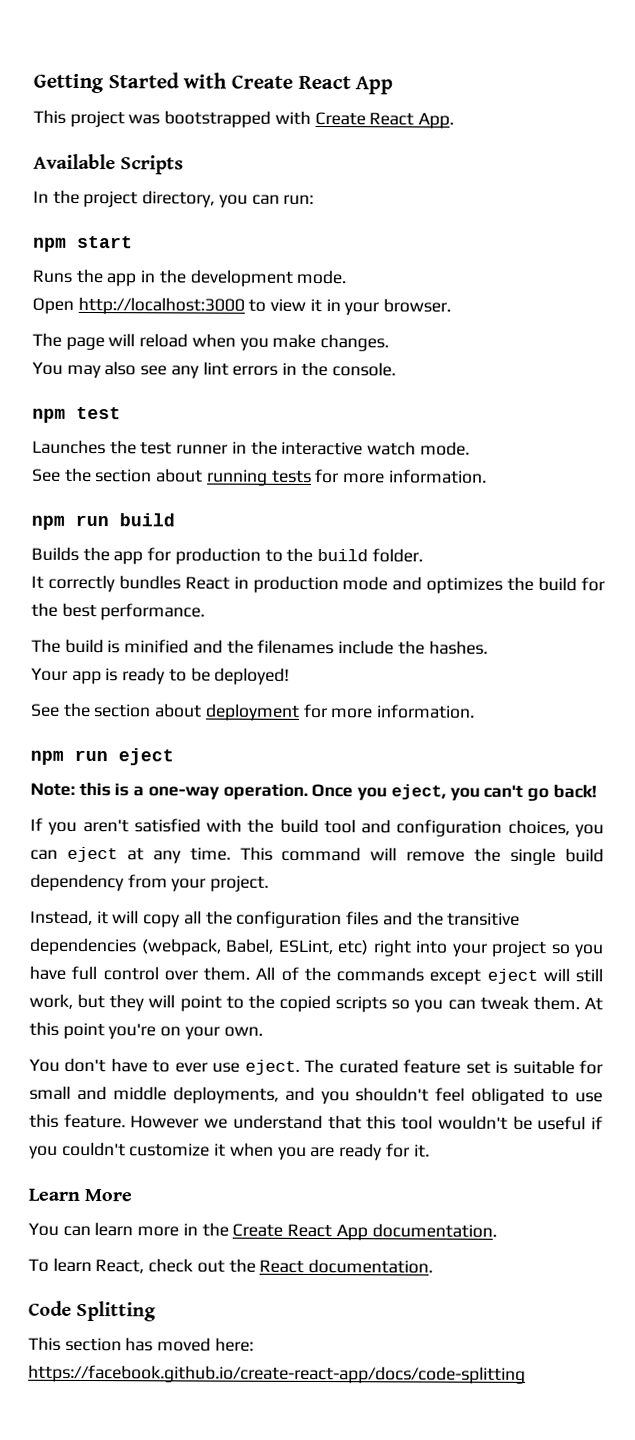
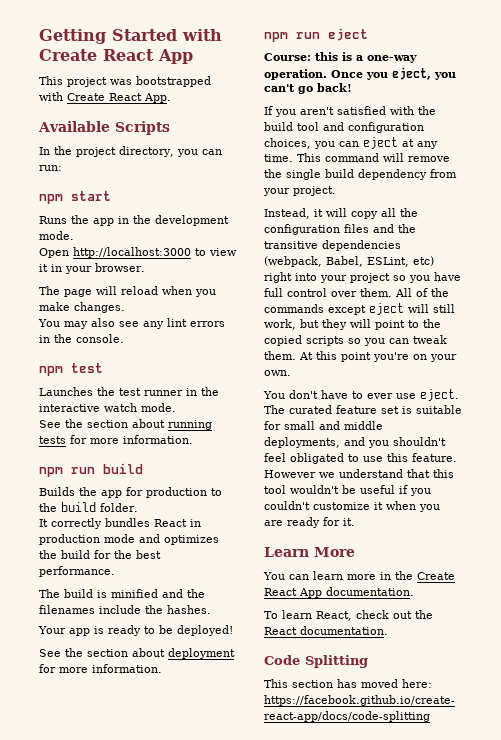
[30,782,75,796] Note: -> [264,53,311,61] Course:

